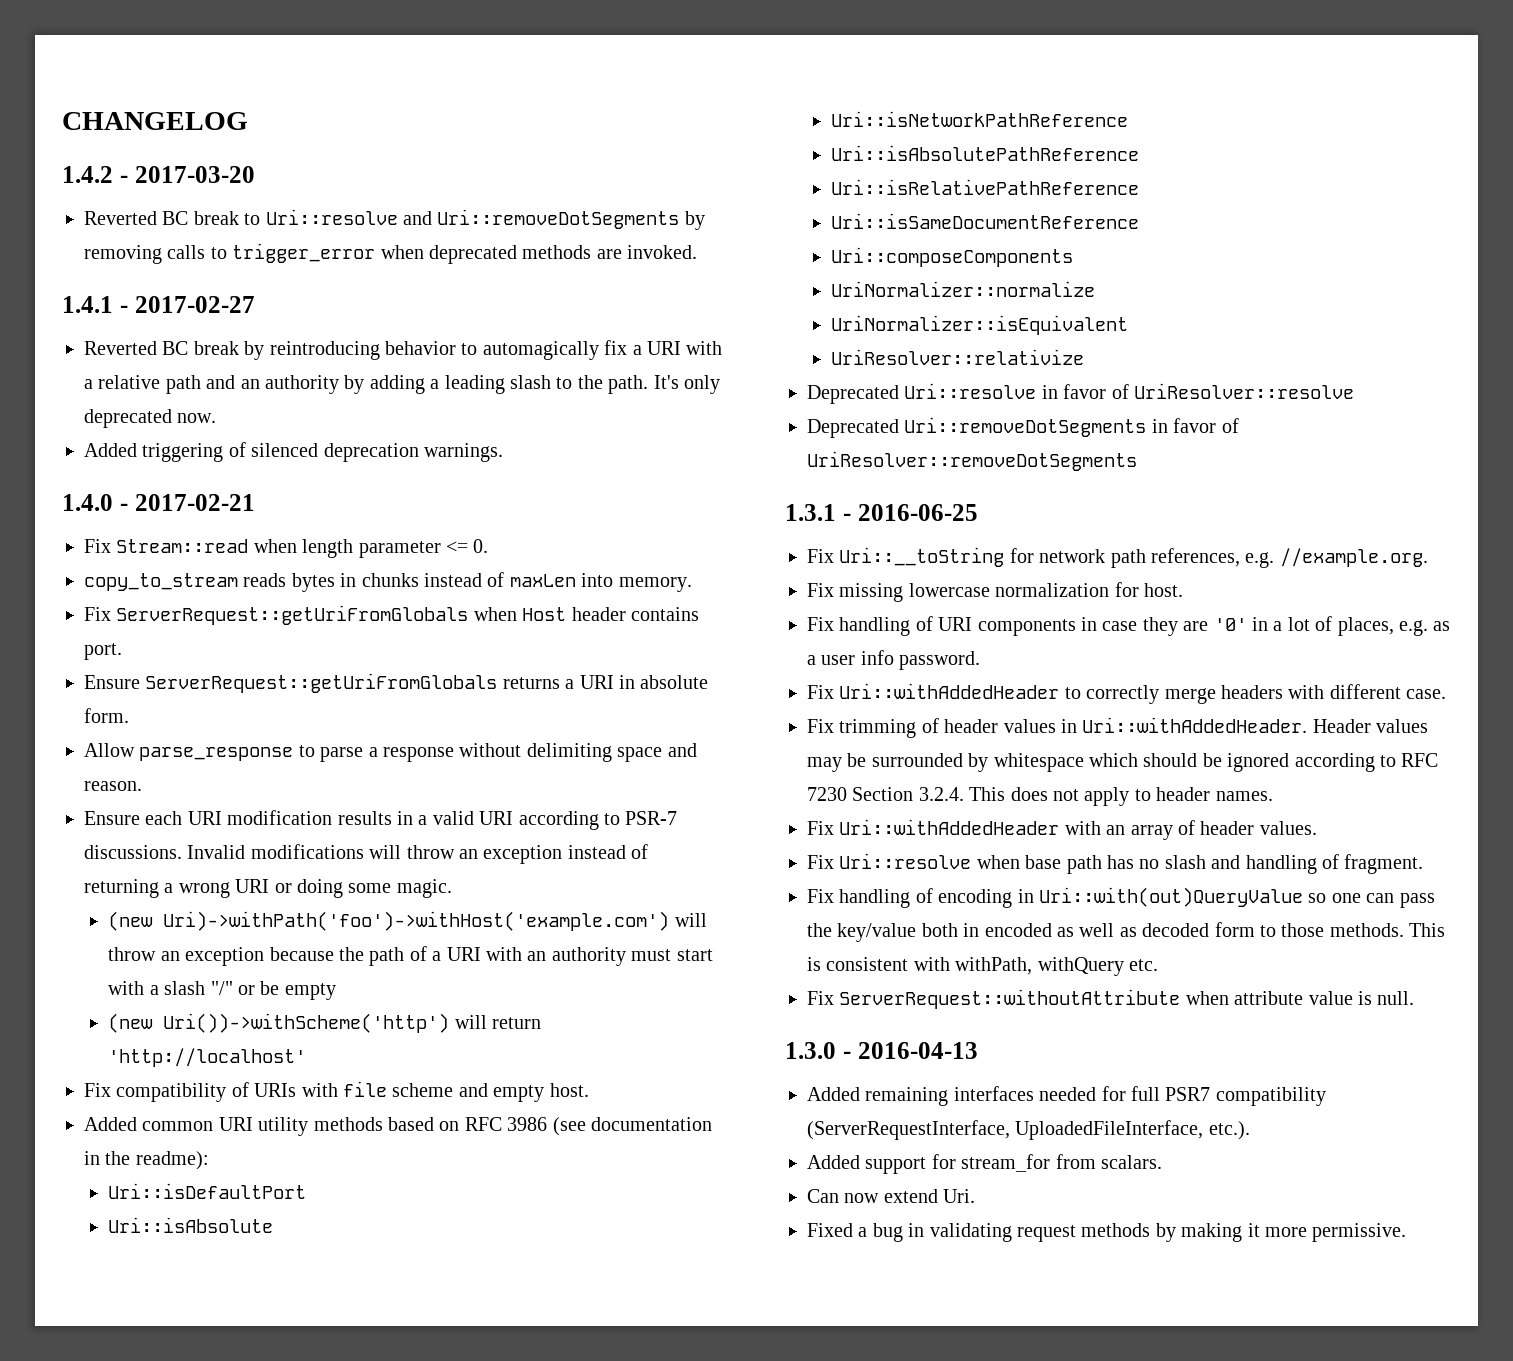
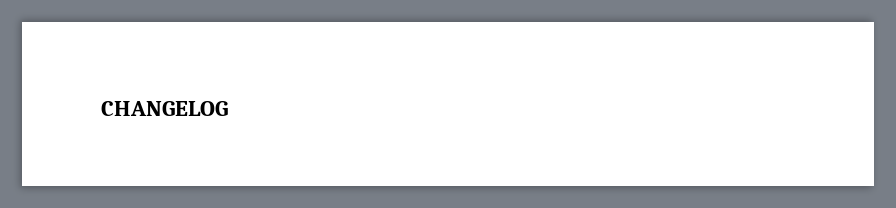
[62,166,255,183] [84,209,705,230] [84,243,698,264] [62,296,255,313] [84,340,723,360] [84,375,720,394] [84,409,217,428] [84,442,503,462] [62,494,255,511] [84,539,489,558] [84,572,692,592] [84,605,699,625] [84,643,122,660] [84,673,709,693] [84,708,129,723] [84,743,697,762] [84,781,142,791] [84,810,678,830] [84,844,649,864] [84,879,452,898] [108,911,707,931] [108,946,713,966] [108,981,336,1000] [108,1013,542,1033] [108,1048,307,1067] [84,1081,589,1102] [84,1117,712,1136] [84,1151,209,1170] [108,1183,307,1199] [108,1217,274,1233] [831,111,1129,127] [831,145,1140,161] [831,179,1140,195] [831,213,1140,229] [831,247,1074,267] [831,281,1096,297] [831,315,1129,335] [831,349,1085,365] [807,383,1354,404] [807,417,1239,438] [807,451,1137,471] [785,504,978,521] [807,547,1428,568] [807,582,1183,602] [807,616,1451,636] [807,650,981,670] [807,683,1447,704] [807,717,1429,738] [807,753,1439,772] [807,787,1273,806] [807,819,1317,840] [807,853,1424,874] [807,887,1435,908] [807,922,1446,942] [807,957,1158,976] [807,989,1415,1009] [785,1042,978,1059] [807,1086,1326,1106] [807,1120,1250,1140] [807,1154,1162,1174] [807,1189,976,1203] [807,1223,1407,1242] // 1.4.2 - 2017-03-20 // Reverted BC break to Uri::resolve and Uri::removeDotSegments by removing calls to trigger_error when deprecated methods are invoked. // 1.4.1 - 2017-02-27 // Reverted BC break by reintroducing behavior to automagically fix a URI with a relative path and an authority by adding a leading slash to the path. It's only deprecated now. // Added triggering of silenced deprecation warnings. // 1.4.0 - 2017-02-21 // Fix Stream::read when length parameter <= 0. // copy_to_stream reads bytes in chunks instead of maxLen into memory. // Fix ServerRequest::getUriFromGlobals when Host header contains port. // Ensure ServerRequest::getUriFromGlobals returns a URI in absolute form. // Allow parse_response to parse a response without delimiting space and reason. // Ensure each URI modification results in a valid URI according to PSR-7 discussions. Invalid modifications will throw an exception instead of returning a wrong URI or doing some magic. // (new Uri)->withPath('foo')->withHost('example.com') will throw an exception because the path of a URI with an authority must start with a slash "/" or be empty // (new Uri())->withScheme('http') will return 'http://localhost' // Fix compatibility of URIs with file scheme and empty host. // Added common URI utility methods based on RFC 3986 (see documentation in the readme): // Uri::isDefaultPort // Uri::isAbsolute // Uri::isNetworkPathReference // Uri::isAbsolutePathReference // Uri::isRelativePathReference // Uri::isSameDocumentReference // Uri::composeComponents // UriNormalizer::normalize // UriNormalizer::isEquivalent // UriResolver::relativize // Deprecated Uri::resolve in favor of UriResolver::resolve // Deprecated Uri::removeDotSegments in favor of UriResolver::removeDotSegments // 1.3.1 - 2016-06-25 // Fix Uri::__toString for network path references, e.g. //example.org. // Fix missing lowercase normalization for host. // Fix handling of URI components in case they are '0' in a lot of places, e.g. as a user info password. // Fix Uri::withAddedHeader to correctly merge headers with different case. // Fix trimming of header values in Uri::withAddedHeader. Header values may be surrounded by whitespace which should be ignored according to RFC 7230 Section 3.2.4. This does not apply to header names. // Fix Uri::withAddedHeader with an array of header values. // Fix Uri::resolve when base path has no slash and handling of fragment. // Fix handling of encoding in Uri::with(out)QueryValue so one can pass the key/value both in encoded as well as decoded form to those methods. This is consistent with withPath, withQuery etc. // Fix ServerRequest::withoutAttribute when attribute value is null. // 1.3.0 - 2016-04-13 // Added remaining interfaces needed for full PSR7 compatibility (ServerRequestInterface, UploadedFileInterface, etc.). // Added support for stream_for from scalars. // Can now extend Uri. // Fixed a bug in validating request methods by making it more permissive. -> (228, 108) none

